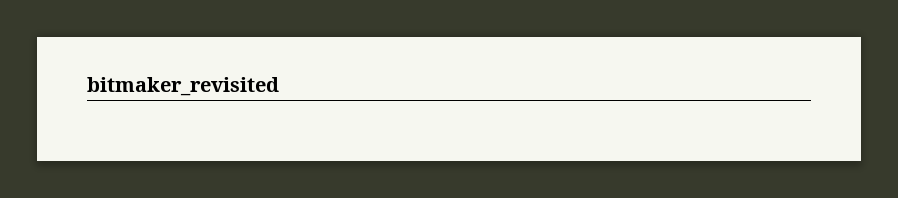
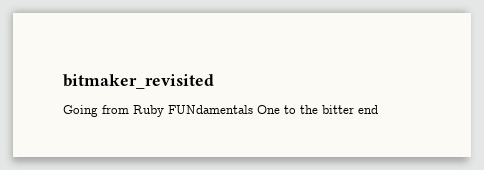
(279, 86) none -> [63,105,378,117] // Going from Ruby FUNdamentals One to the bitter end

